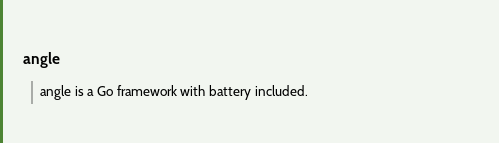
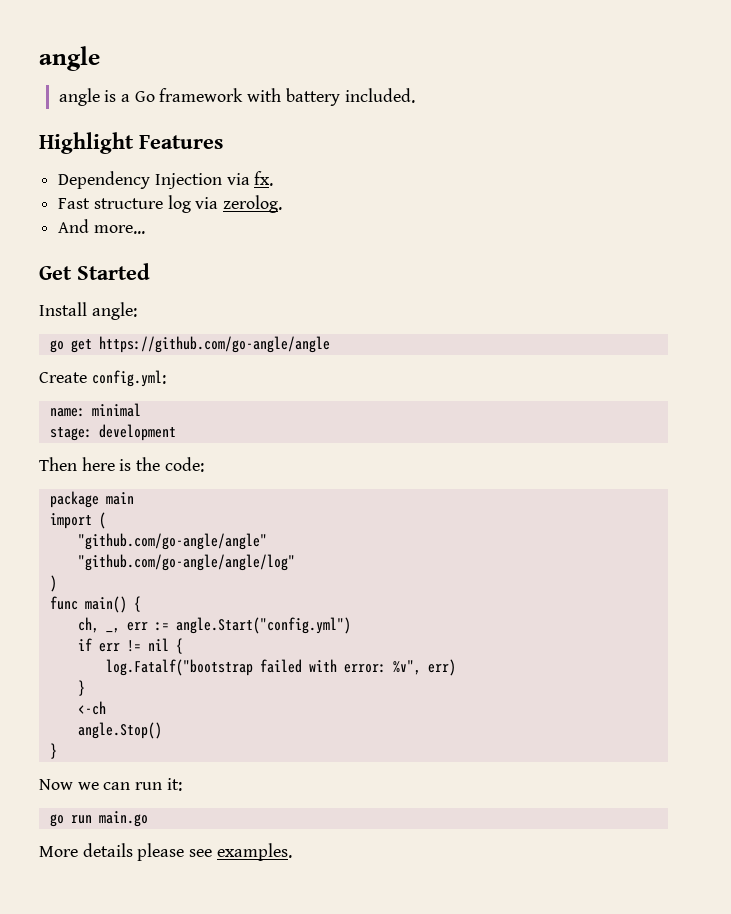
(308, 90) none -> [39,132,223,154] [58,171,274,189] [58,195,283,213] [58,219,145,234] [39,263,150,280] [39,302,137,320] [49,336,330,353] [39,370,166,387] [49,403,141,417] [49,424,176,441] [39,457,204,472] [49,491,134,508] [49,512,106,529] [77,533,267,550] [77,554,295,571] [49,575,57,592] [49,596,141,613] [77,617,351,634] [77,638,183,654] [105,659,456,676] [77,680,85,696] [77,701,106,715] [77,722,162,739] [49,743,57,759] [39,778,182,791] [49,811,148,827] [39,843,292,861] // Highlight Features // Dependency Injection via fx. // Fast structure log via zerolog. // And more... // Get Started // Install angle: // go get https://github.com/go-angle/angle // Create config.yml: // name: minimal // stage: development // Then here is the code: // package main // import ( // "github.com/go-angle/angle" // "github.com/go-angle/angle/log" // ) // func main() { // ch, _, err := angle.Start("config.yml") // if err != nil { // log.Fatalf("bootstrap failed with error: %v", err) // } // <-ch // angle.Stop() // } // Now we can run it: // go run main.go // More details please see examples.

